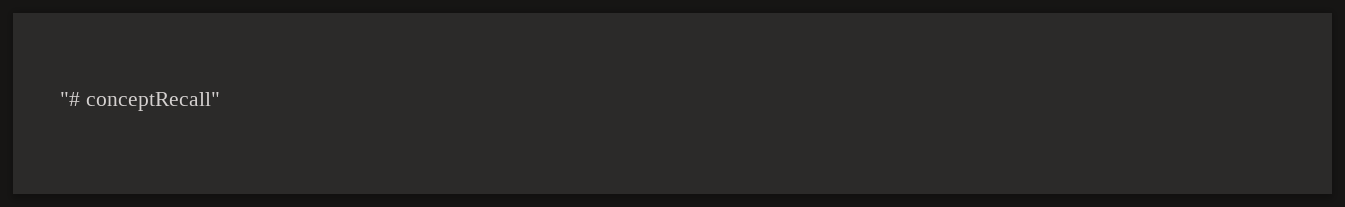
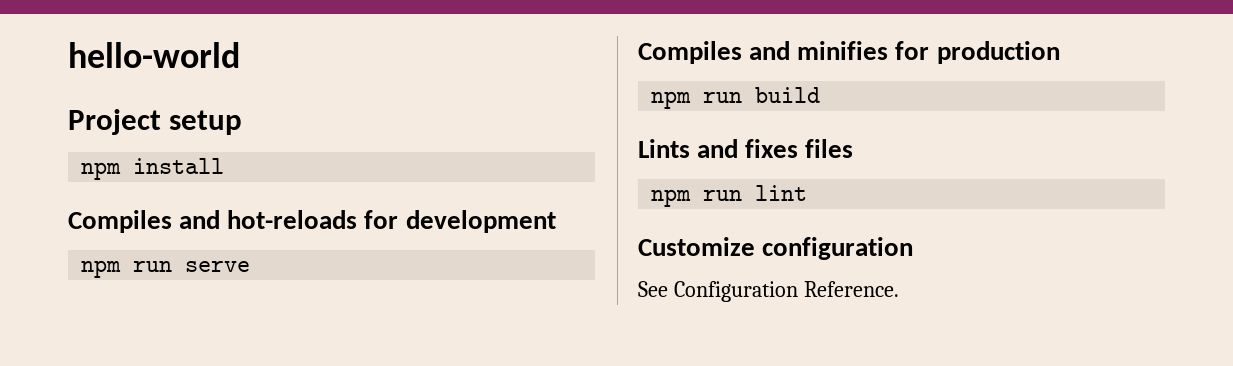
[60,92,220,111] "# conceptRecall" -> [68,42,240,68] [68,109,243,135] [81,158,225,180] [68,210,556,233] [81,260,251,278] [638,41,1060,64] [651,87,821,109] [638,139,854,158] [651,185,808,207] [638,237,914,260] [638,281,899,302] hello-world // Project setup // npm install // Compiles and hot-reloads for development // npm run serve // Compiles and minifies for production // npm run build // Lints and fixes files // npm run lint // Customize configuration // See Configuration Reference.

